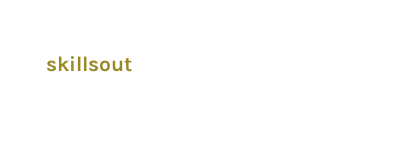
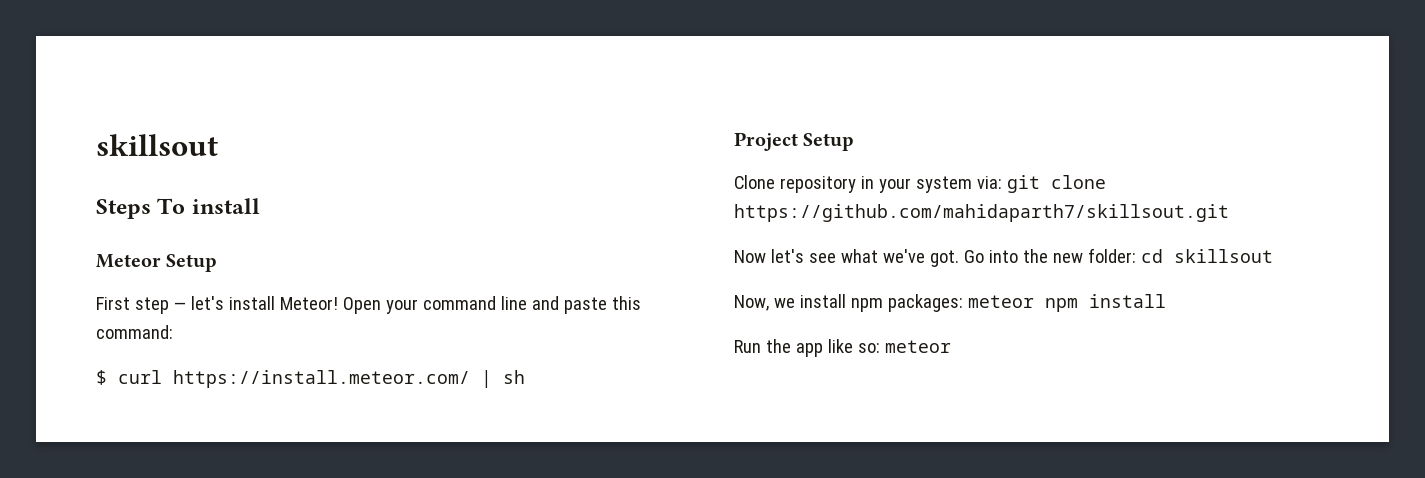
[46,56,132,72] skillsout -> [96,134,218,156] [96,198,260,219] [96,254,218,272] [96,296,641,314] [96,325,173,339] [96,370,525,388] [734,132,855,151] [734,175,1106,193] [734,204,1229,222] [734,248,1273,267] [734,294,1166,312] [734,339,951,357] skillsout // Steps To install // Meteor Setup // First step — let's install Meteor! Open your command line and paste this command: // $ curl https://install.meteor.com/ | sh // Project Setup // Clone repository in your system via: git clone https://github.com/mahidaparth7/skillsout.git // Now let's see what we've got. Go into the new folder: cd skillsout // Now, we install npm packages: meteor npm install // Run the app like so: meteor

